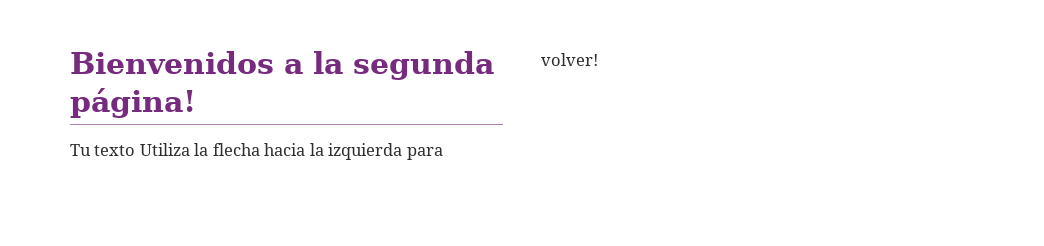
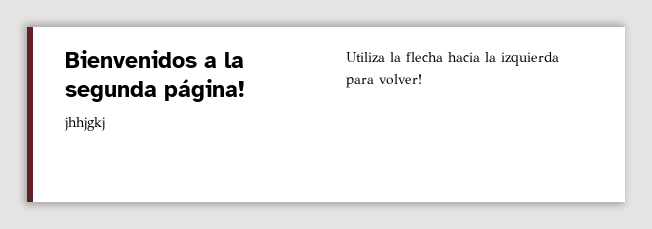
[70,144,136,156] Tu texto -> [64,117,105,131] jhhjgkj //

